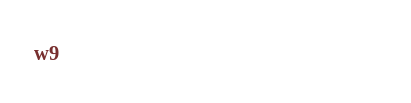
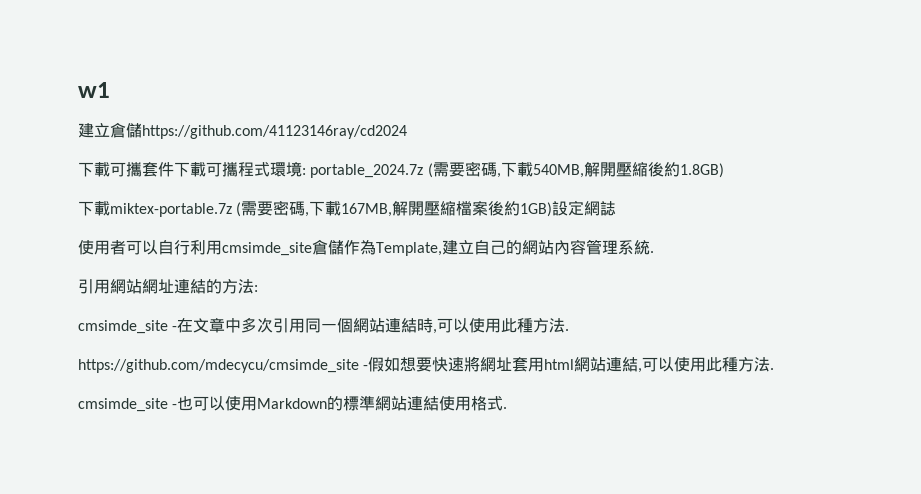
[34,46,59,60] w9 -> [78,82,110,98] [78,122,407,139] [78,161,724,178] [78,200,617,217] [78,239,654,256] [78,279,258,294] [78,317,570,334] [78,356,775,373] [78,395,508,412] w1 // 建立倉儲https://github.com/41123146ray/cd2024 // 下載可攜套件下載可攜程式環境: portable_2024.7z (需要密碼,下載540MB,解開壓縮後約1.8GB) // 下載miktex-portable.7z (需要密碼,下載167MB,解開壓縮檔案後約1GB)設定網誌 // 使用者可以自行利用cmsimde_site倉儲作為Template,建立自己的網站內容管理系統. // 引用網站網址連結的方法: // cmsimde_site -在文章中多次引用同一個網站連結時,可以使用此種方法. // https://github.com/mdecycu/cmsimde_site -假如想要快速將網址套用html網站連結,可以使用此種方法. // cmsimde_site -也可以使用Markdown的標準網站連結使用格式.

